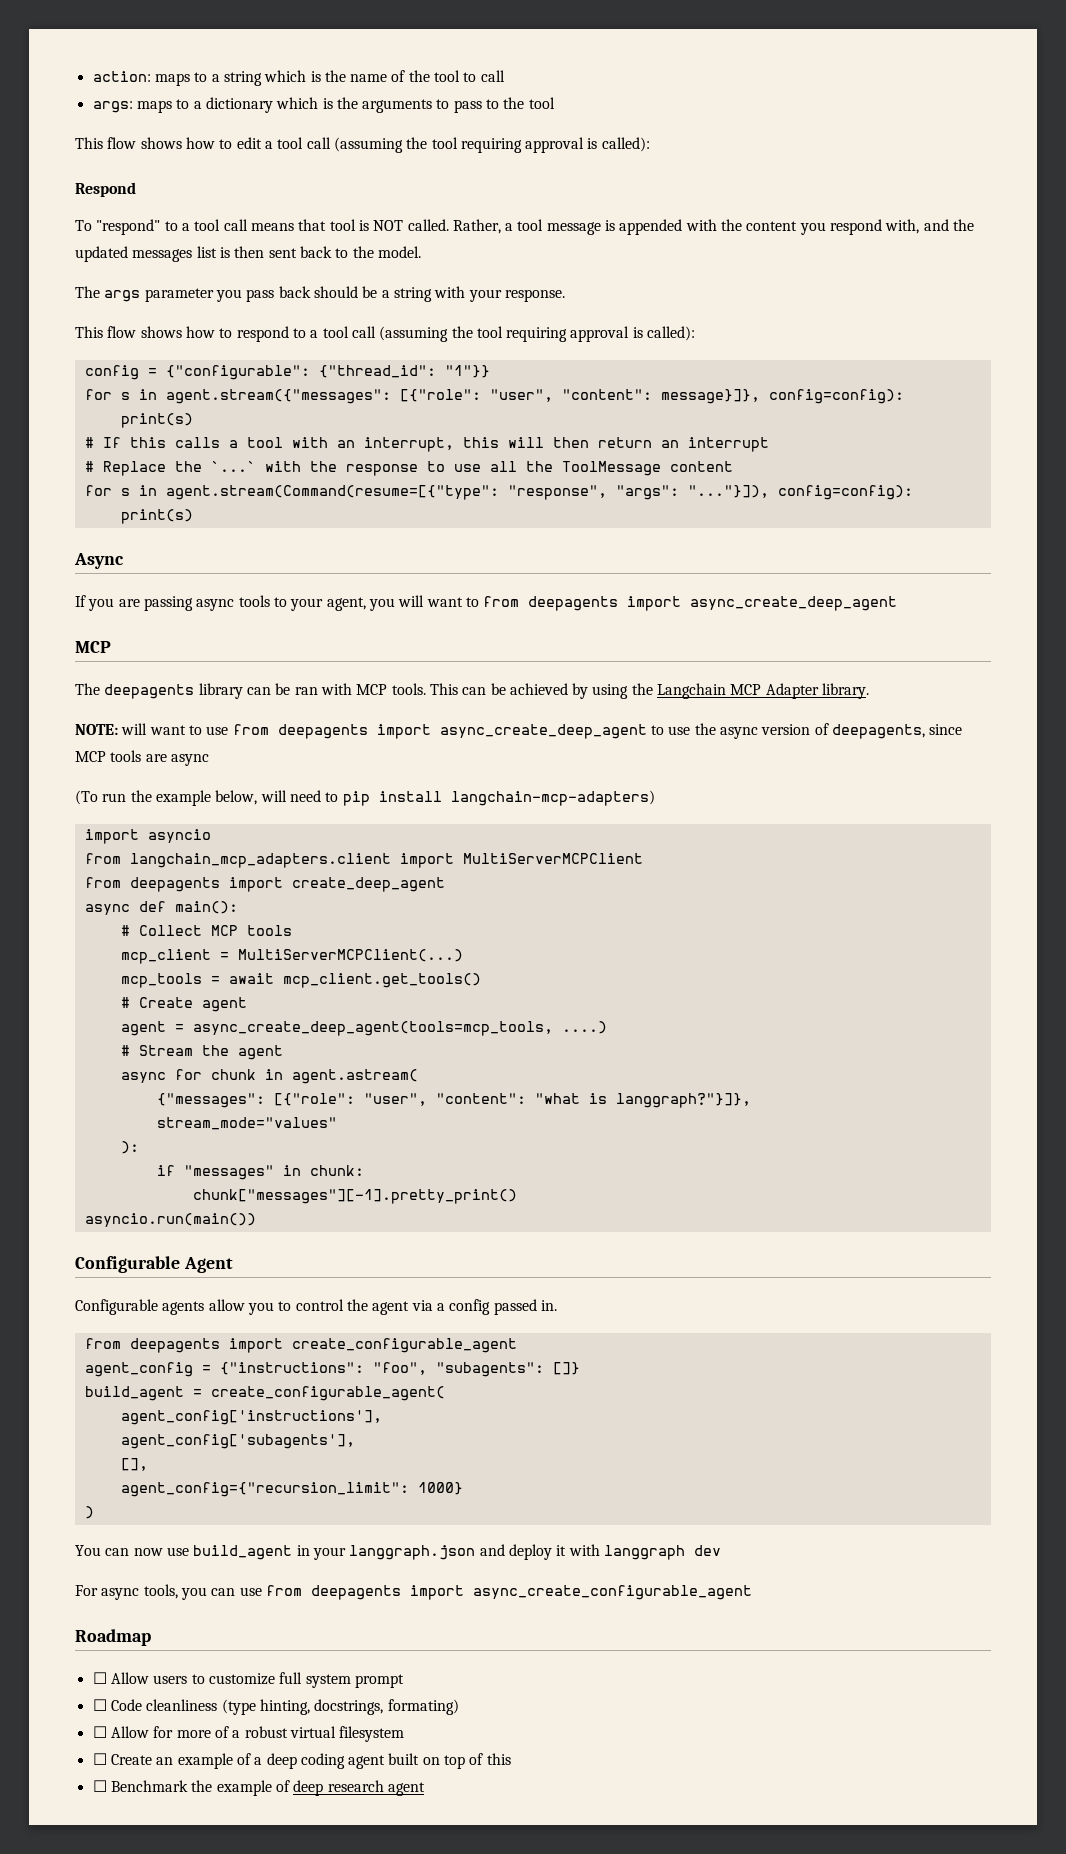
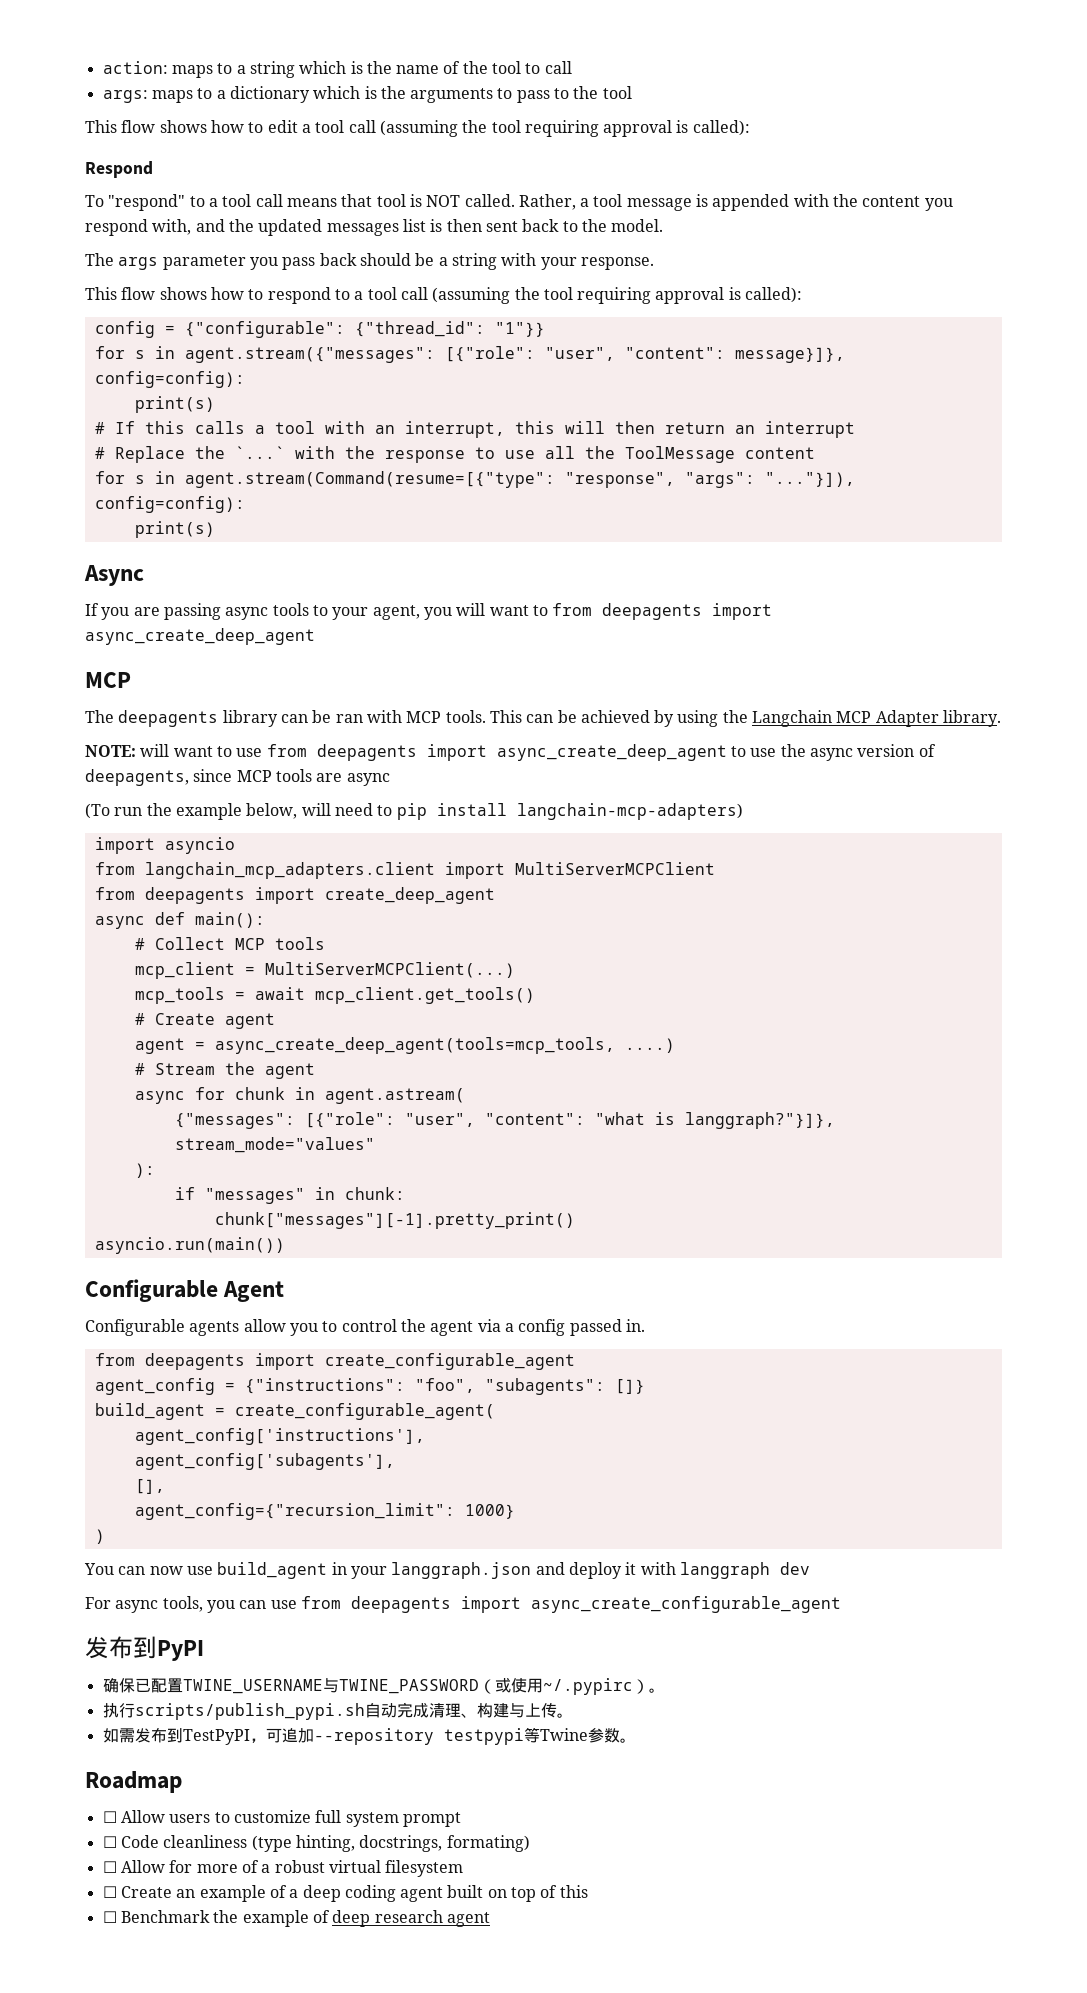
(752, 1592) none -> [85,1636,204,1661] [102,1678,665,1695] [102,1702,573,1720] [102,1727,636,1745] // 发布到PyPI // 确保已配置TWINE_USERNAME与TWINE_PASSWORD（或使用~/.pypirc）。 // 执行scripts/publish_pypi.sh自动完成清理、构建与上传。 // 如需发布到TestPyPI，可追加--repository testpypi等Twine参数。

